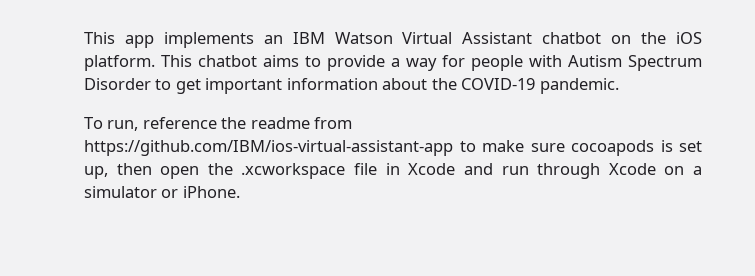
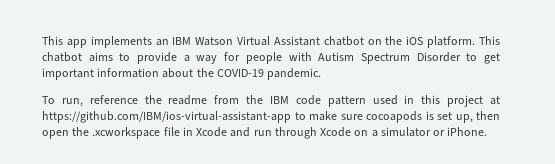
(353, 123) none -> [246,95,500,107] the IBM code pattern used in this project at

